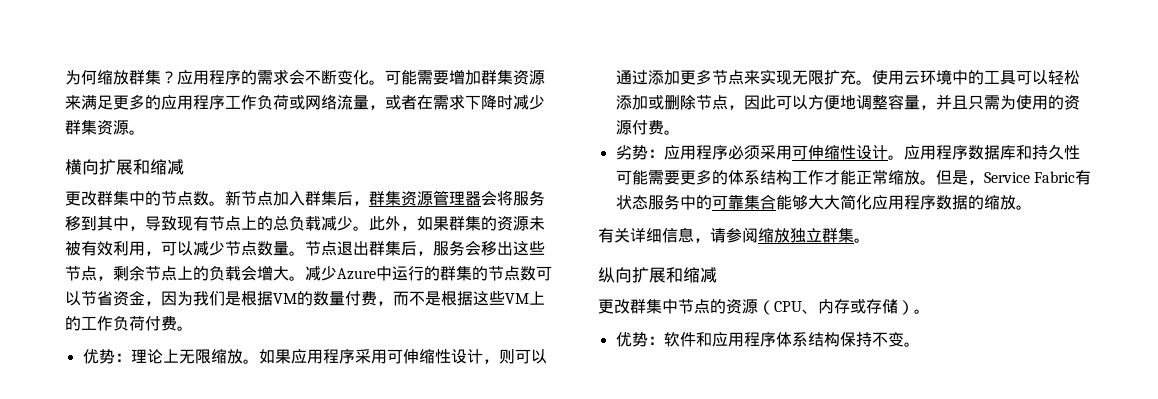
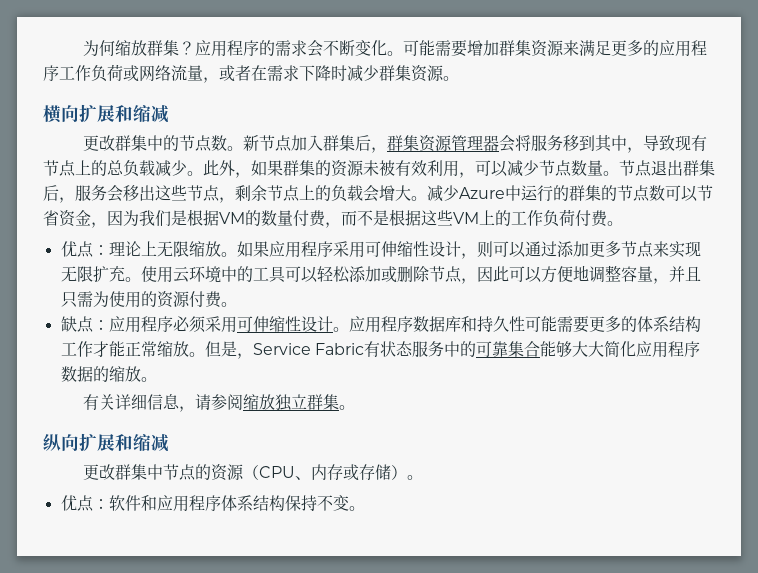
[98,349,115,364] 势 -> [76,241,94,258] 点
[615,145,648,160] 劣势 -> [60,316,94,333] 缺点
[631,332,648,347] 势 -> [76,495,94,512] 点

